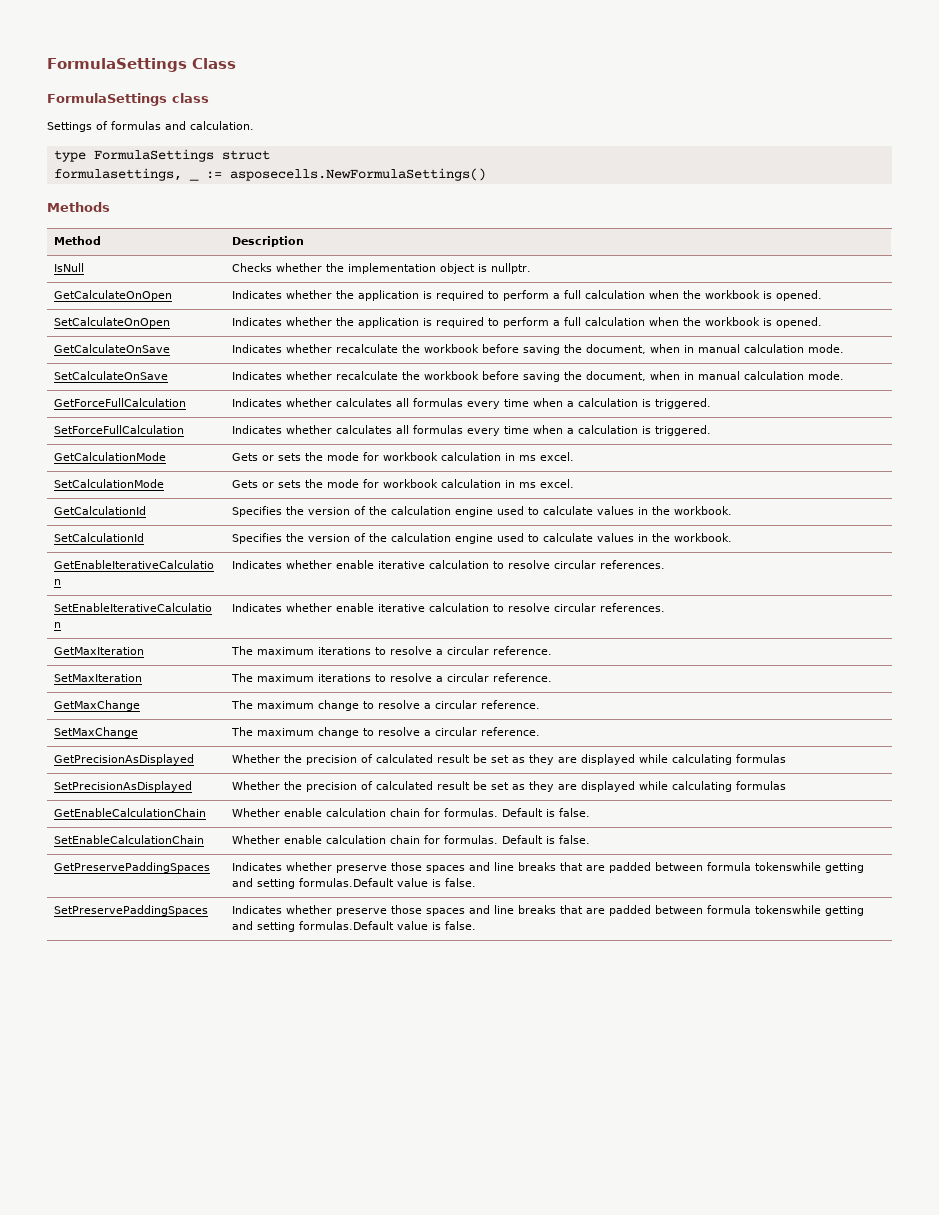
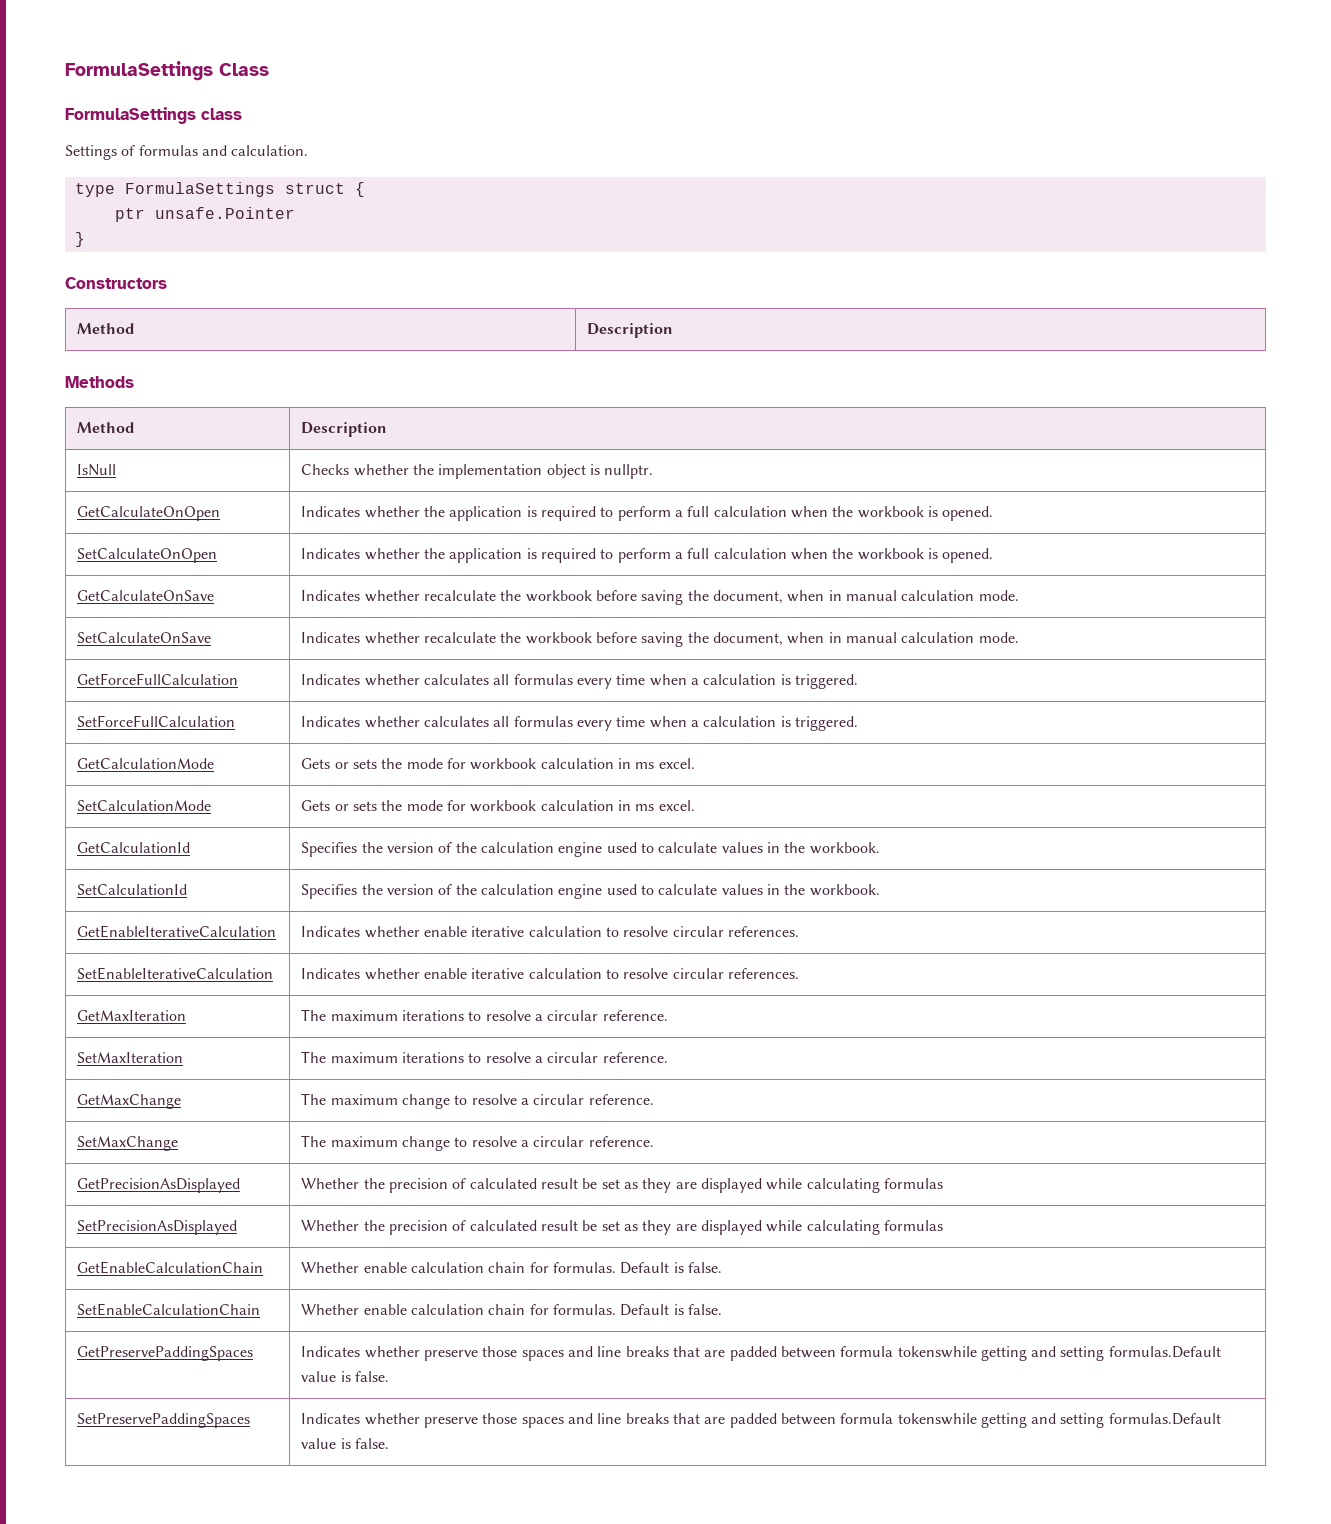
[53,168,486,181] // formulasettings, _ := asposecells.NewFormulaSettings() -> [354,182,365,197] [114,207,295,222] [74,232,85,247] [65,277,167,289] [77,323,135,334] [587,323,674,338] { // ptr unsafe.Pointer // } // Constructors // Method | Description

